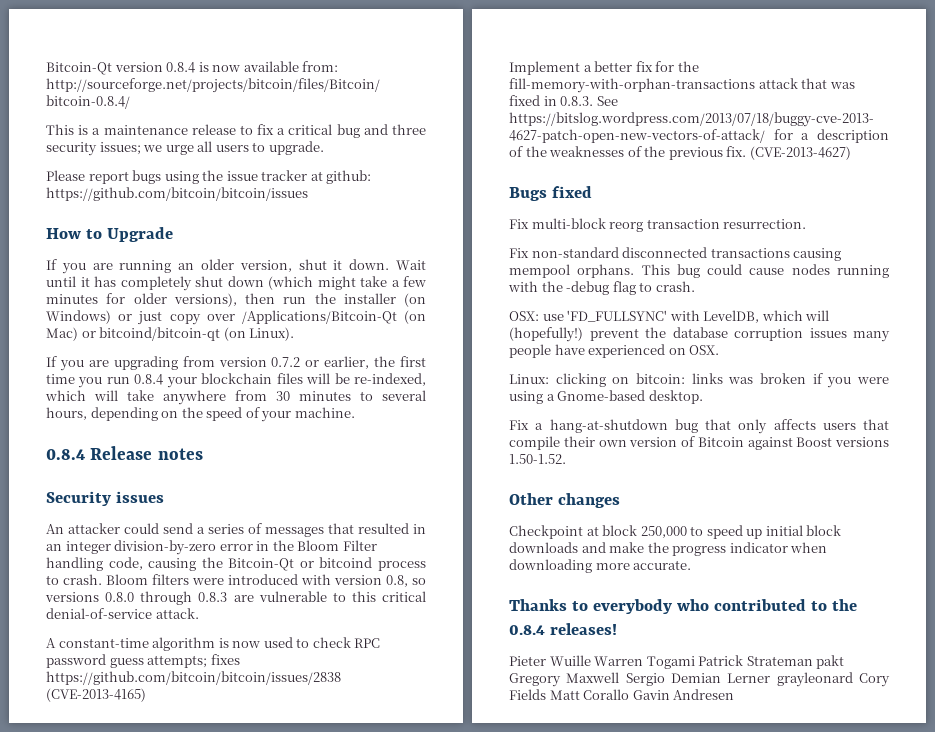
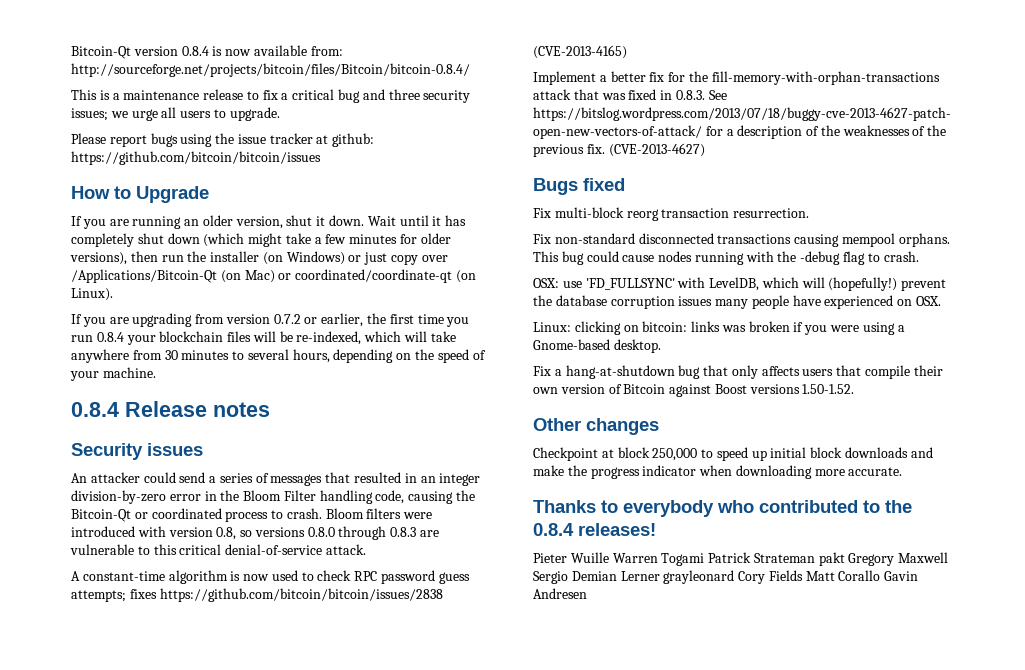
[99,327,221,341] bitcoind/bitcoin-qt -> [295,269,453,283] coordinated/coordinate-qt
[319,557,373,568] bitcoind -> [151,508,222,519] coordinated

